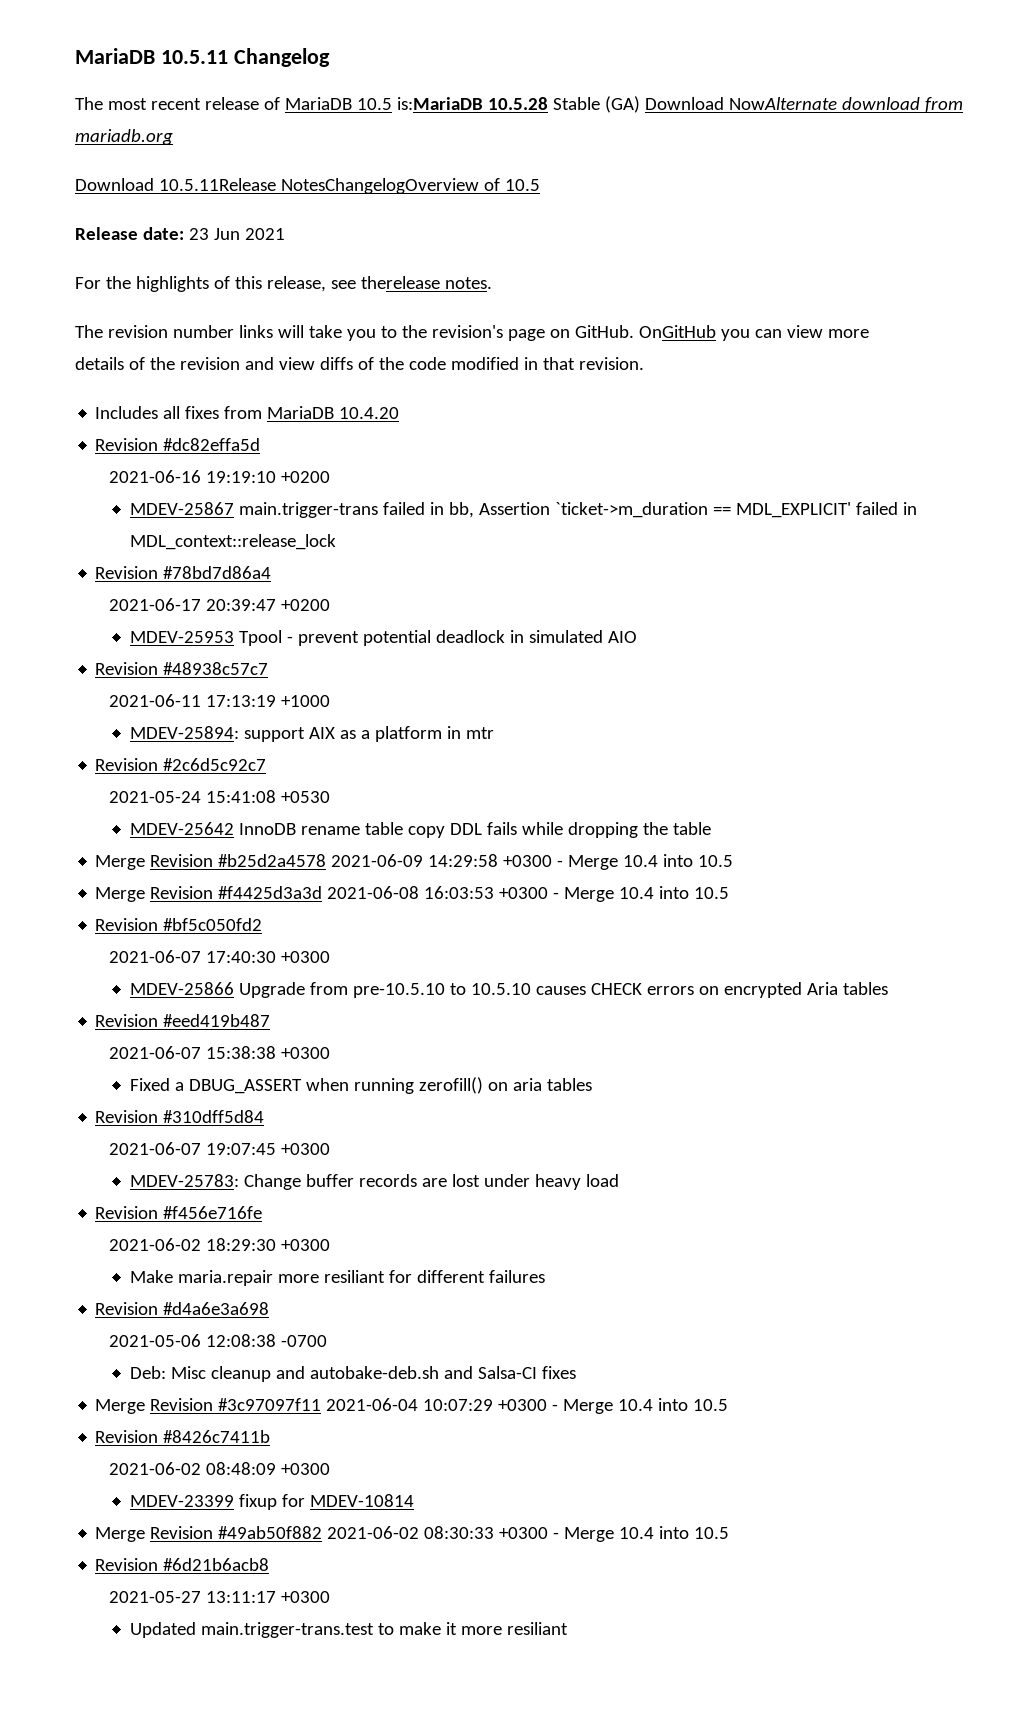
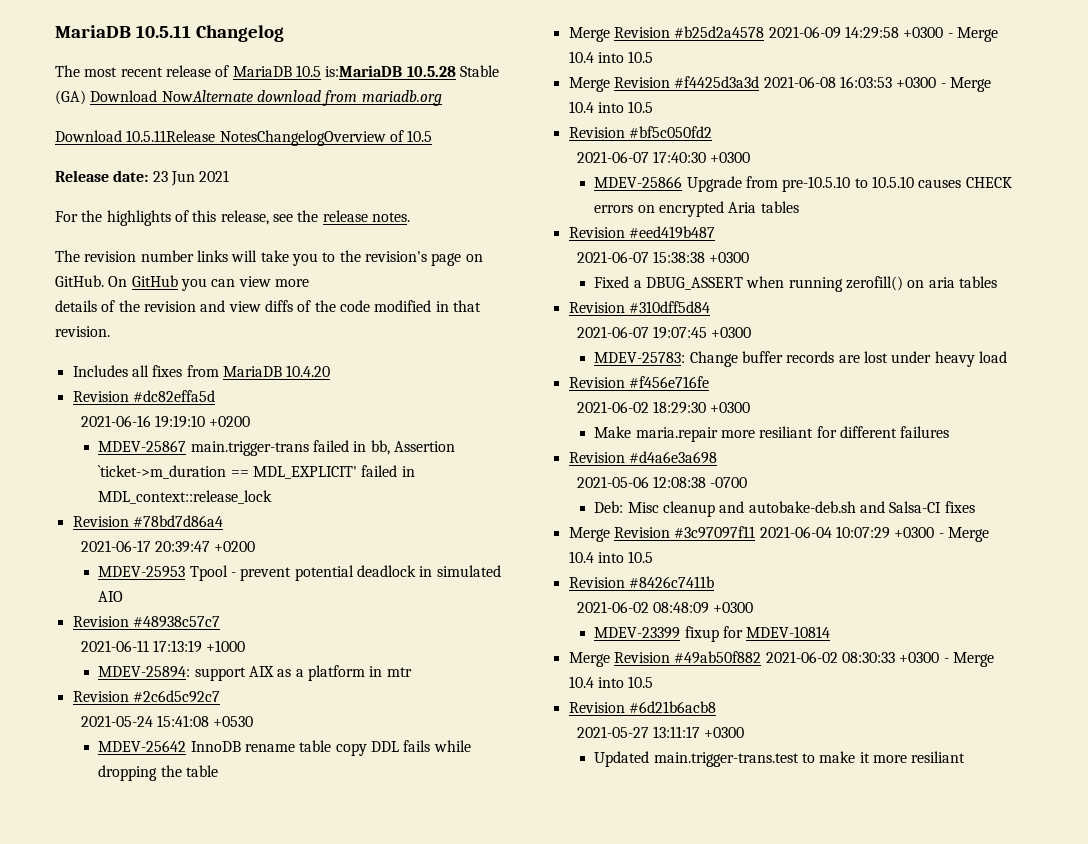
[360,276,440,289] therelease -> [297,210,368,222] the release
[638,325,716,338] OnGitHub -> [108,275,178,287] On GitHub

